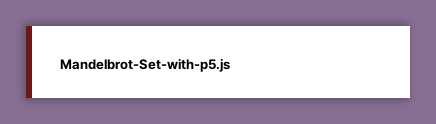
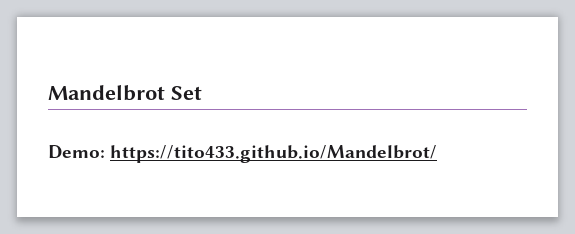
[60,58,230,72] Mandelbrot-Set-with-p5.js -> [48,85,202,101] [48,145,438,163] Mandelbrot Set // Demo: https://tito433.github.io/Mandelbrot/

